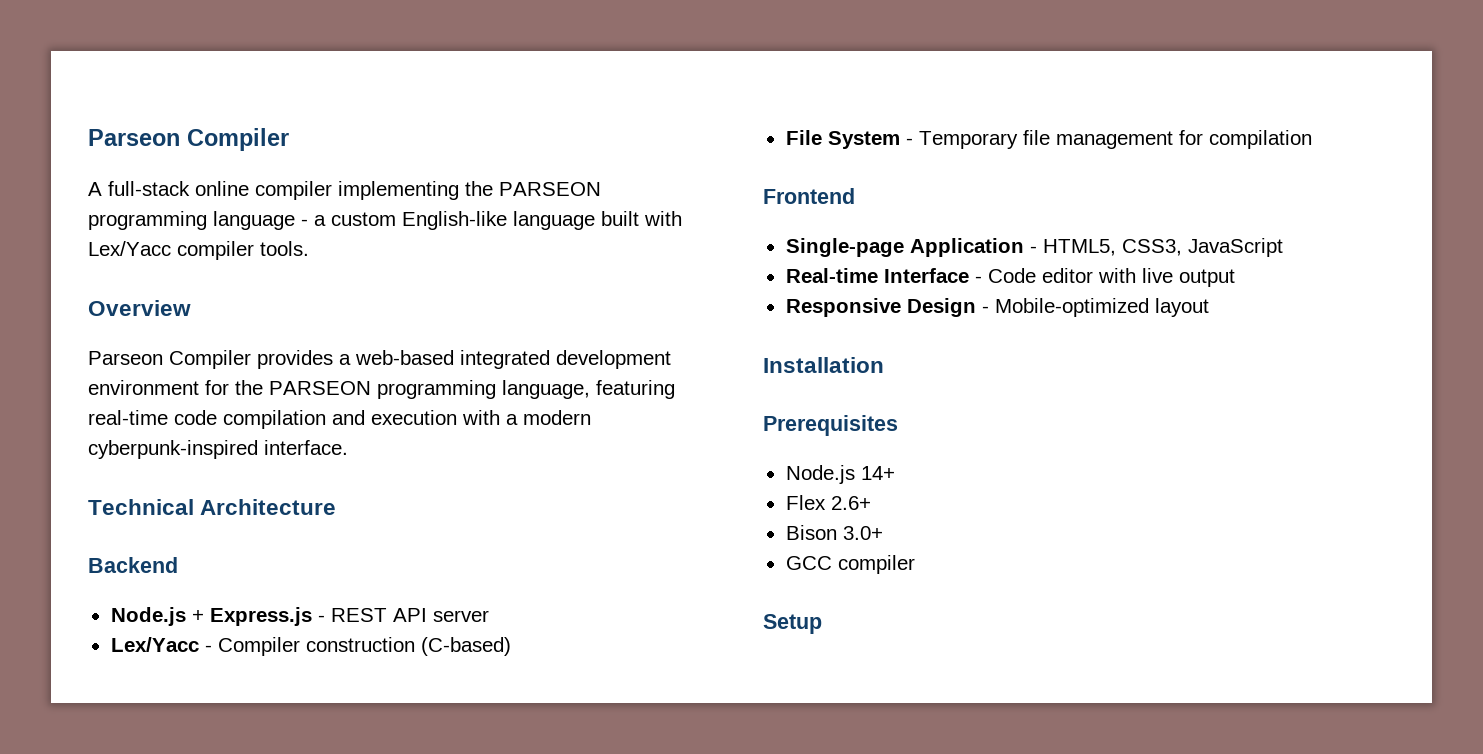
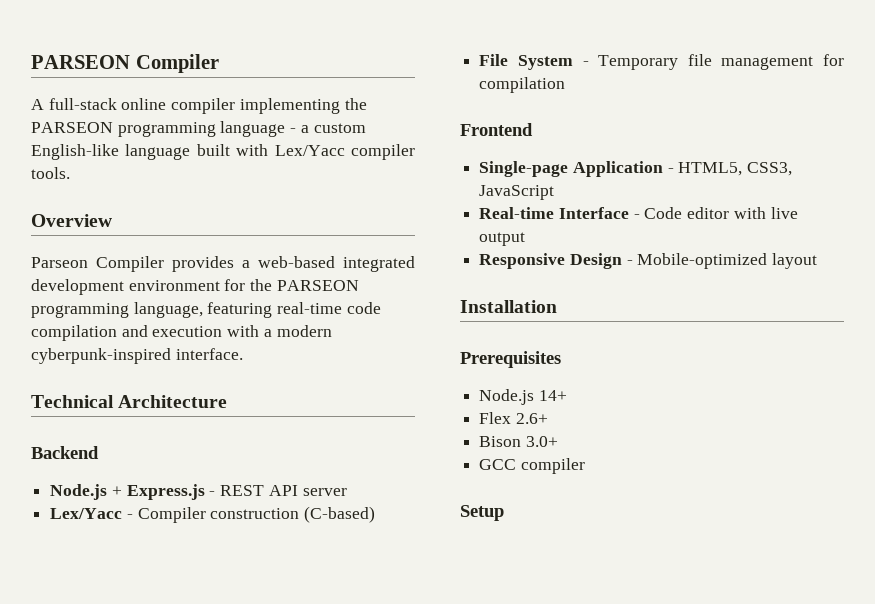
[88,129,180,146] Parseon -> [31,55,130,69] PARSEON

